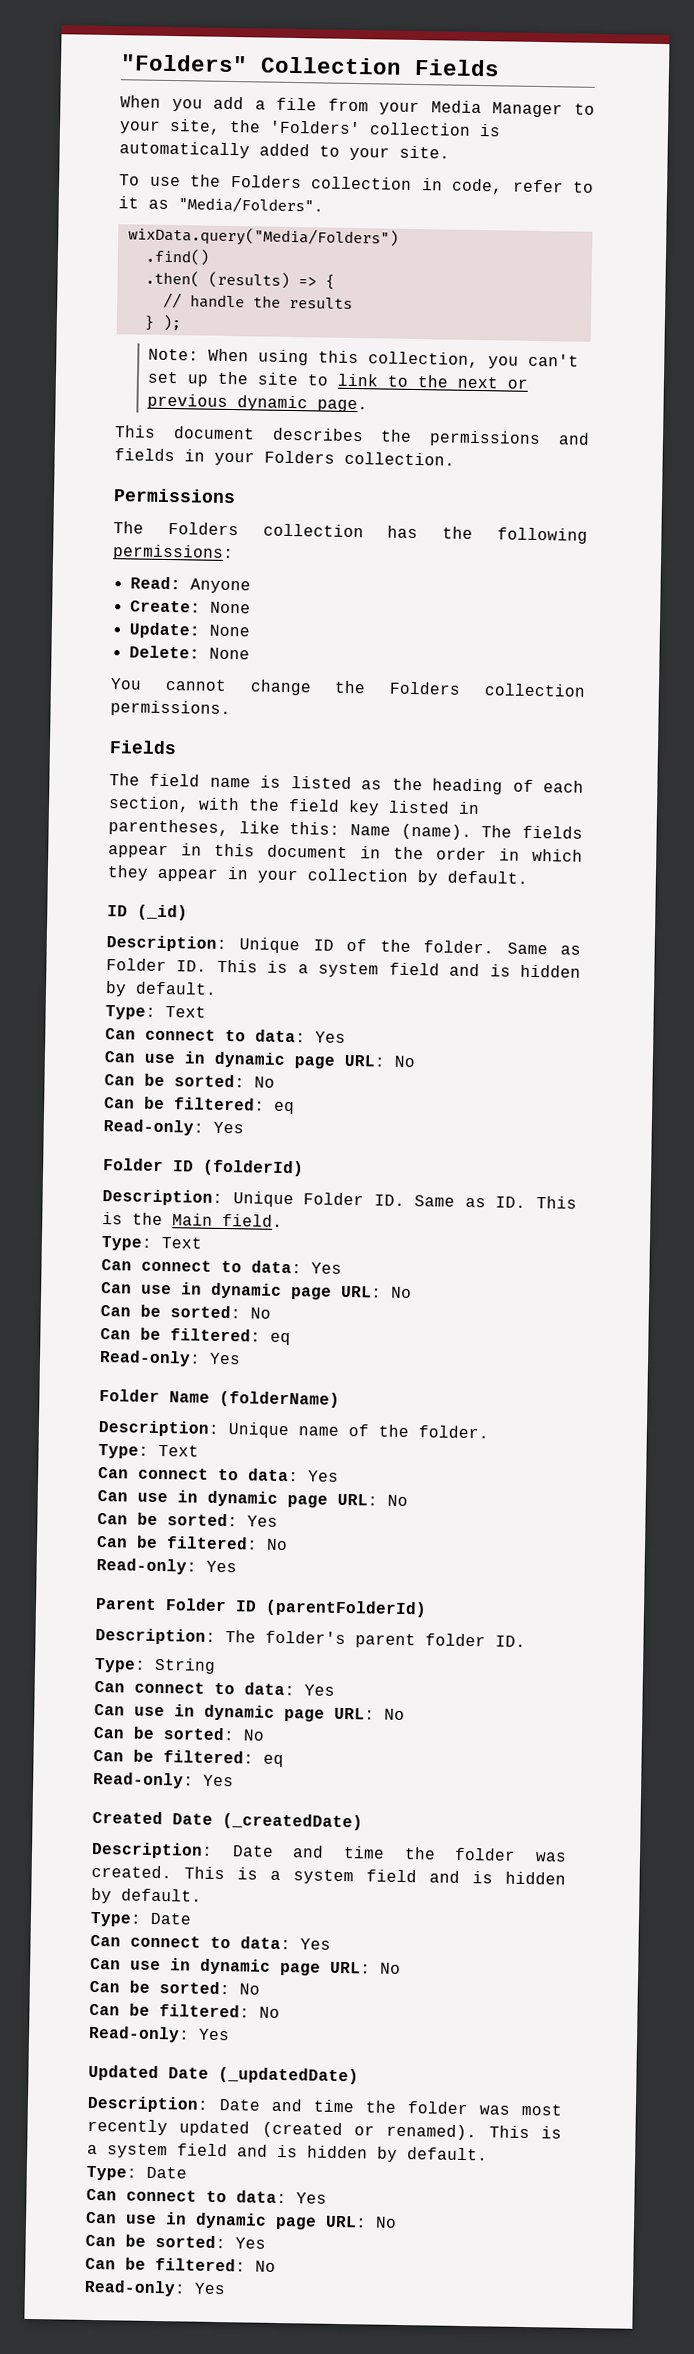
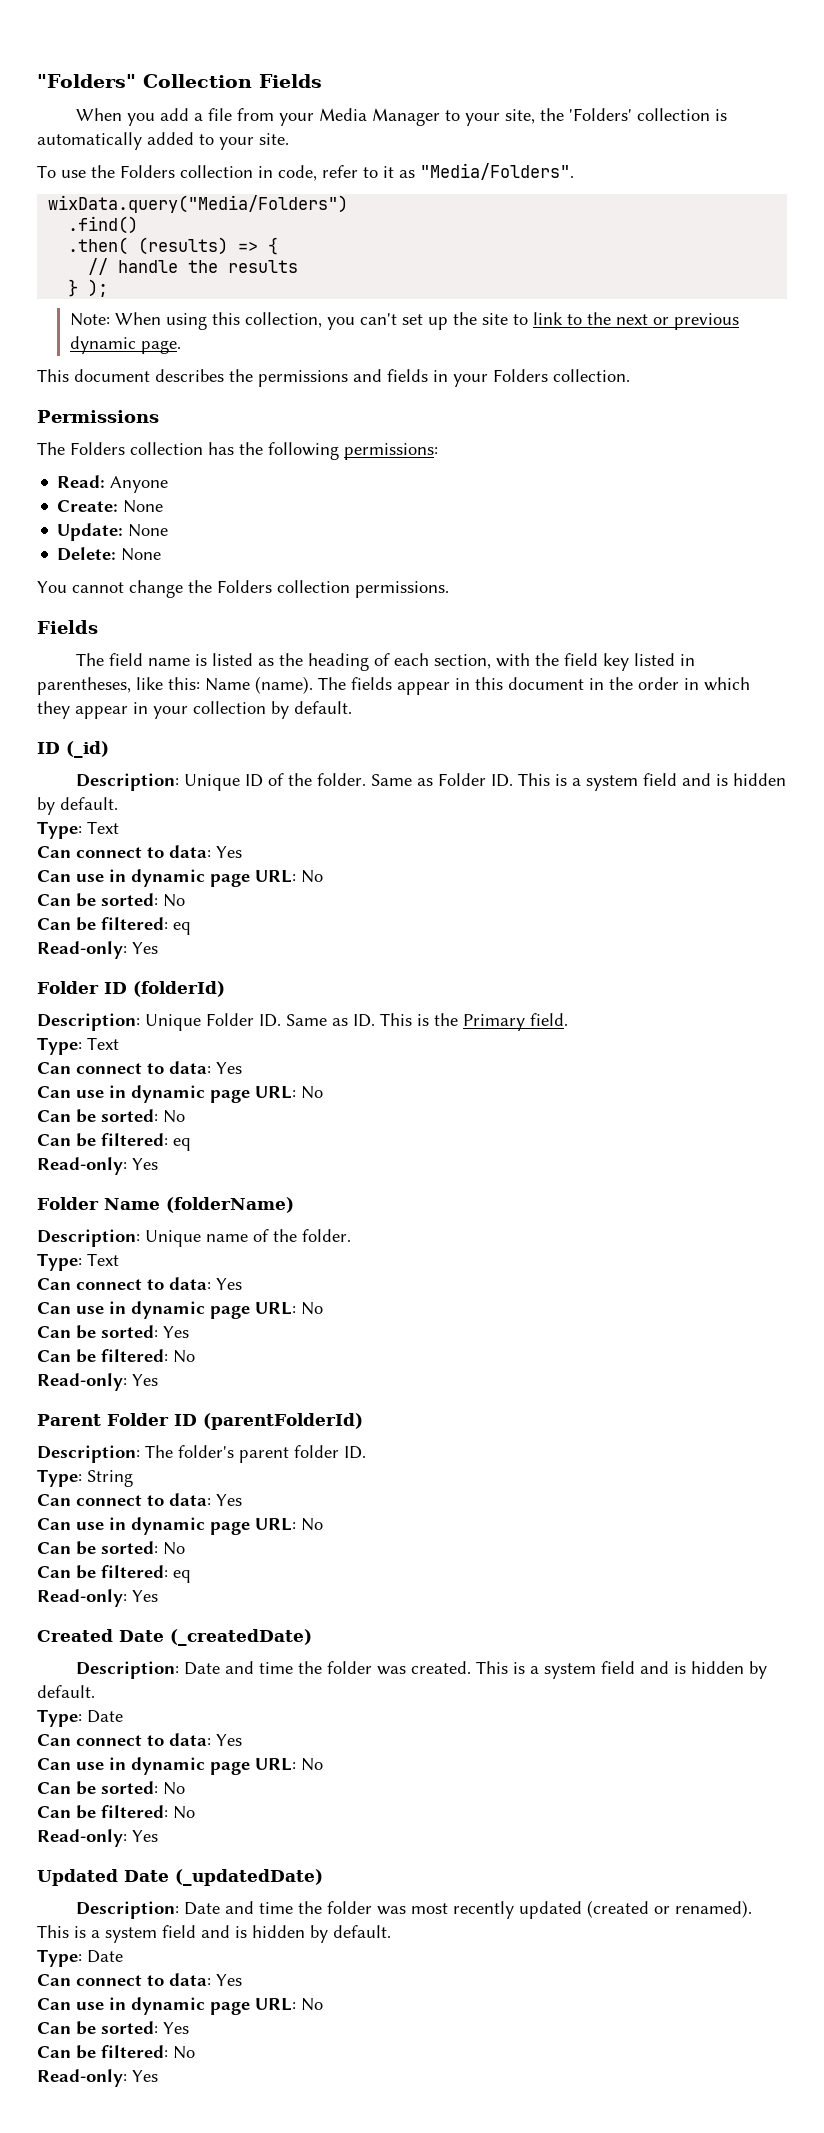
[172,1213,213,1226] Main -> [463,1014,525,1031] Primary

